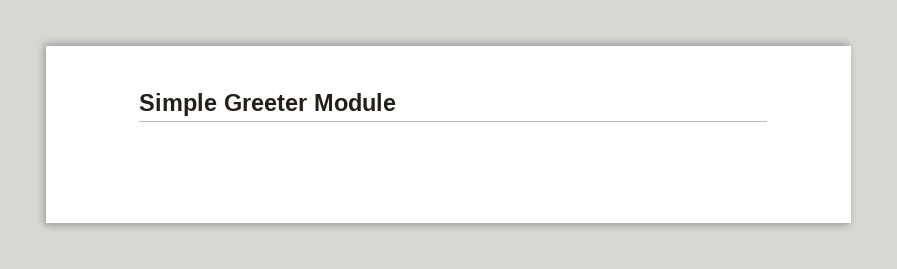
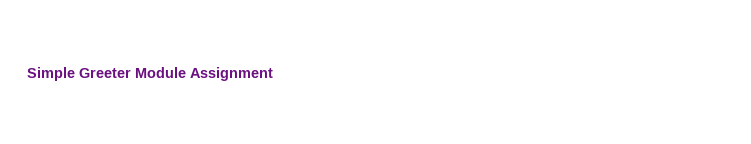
(396, 102) none -> [190,67,273,81] Assignment

